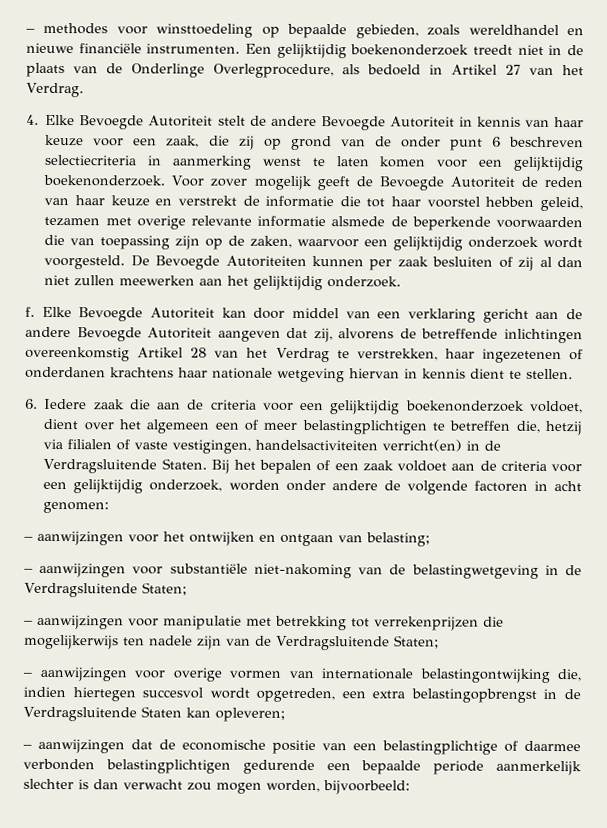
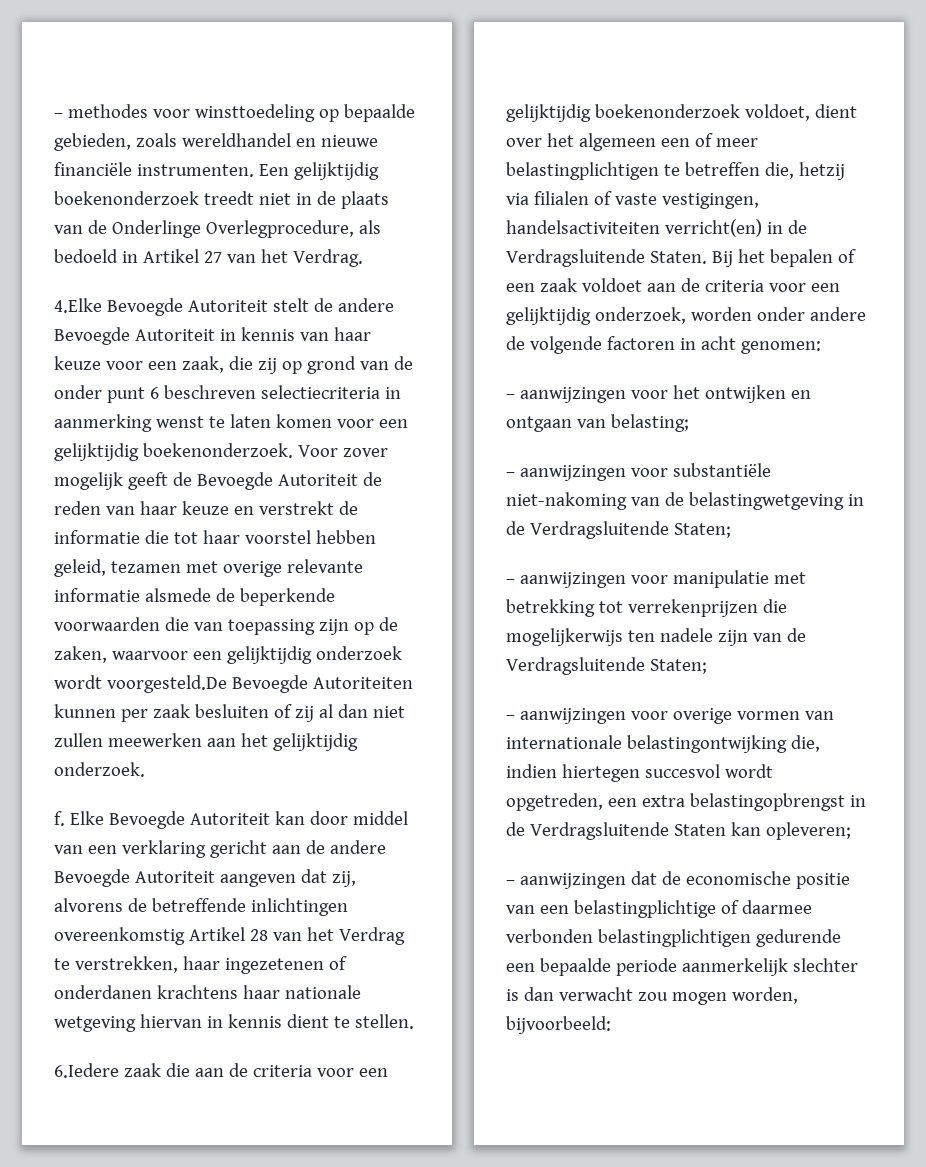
[26,114,76,126] 4. Elke -> [54,298,102,313] 4.Elke
[44,254,150,270] voorgesteld. De -> [106,675,227,693] voorgesteld.De
[25,398,88,410] 6. Iedere -> [54,1063,119,1078] 6.Iedere

